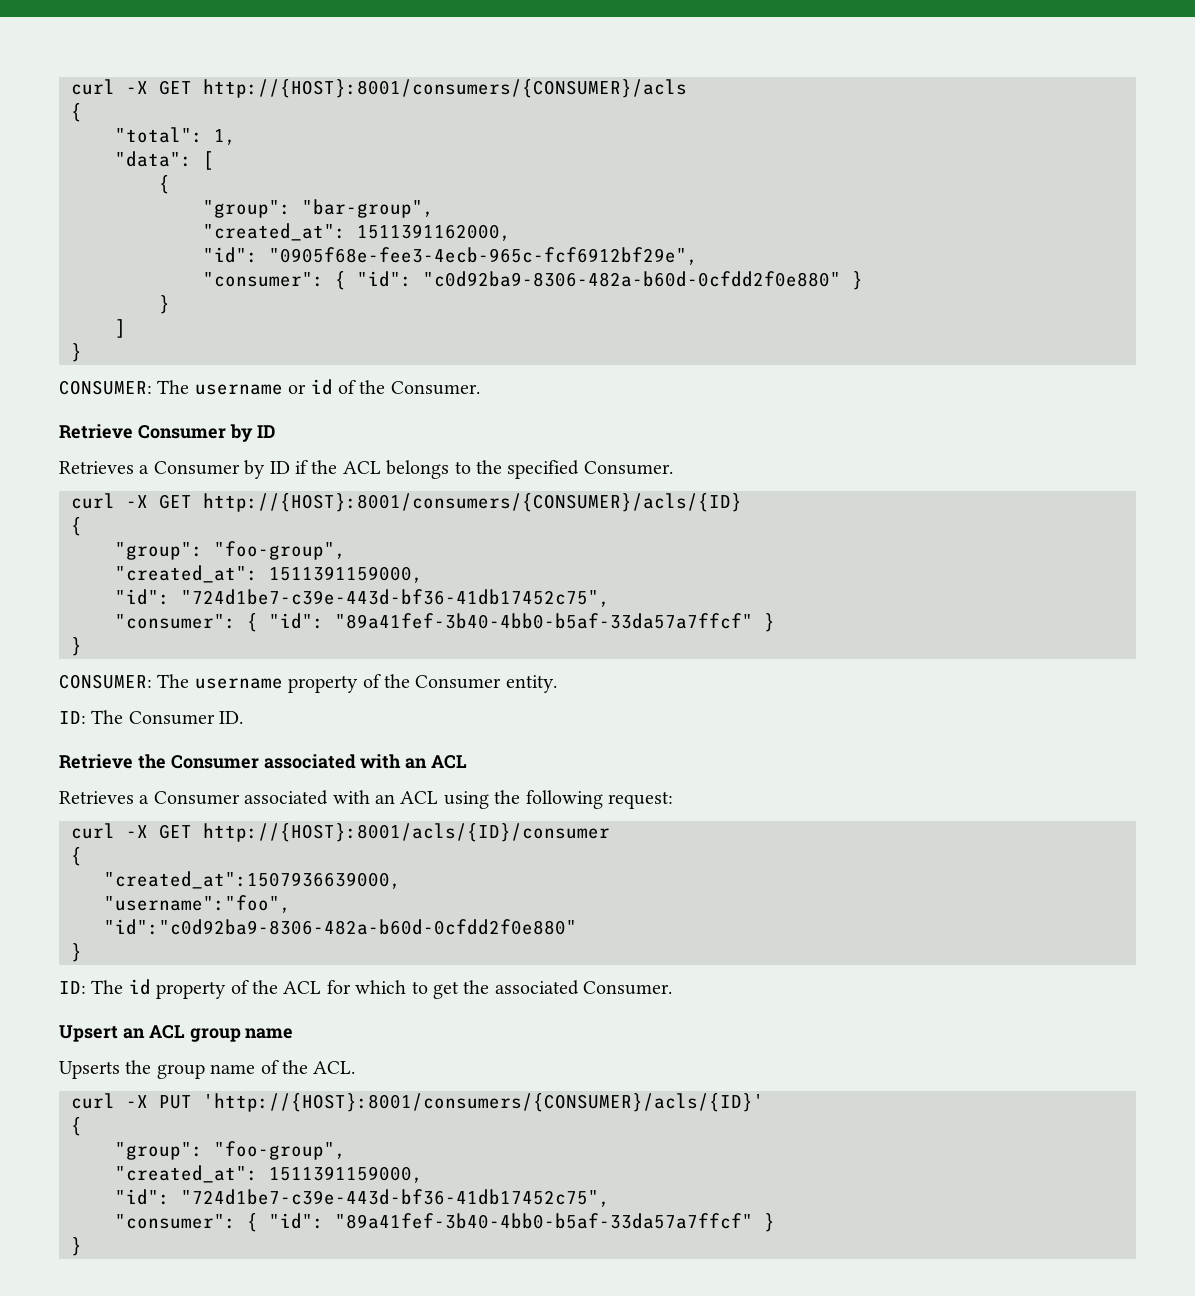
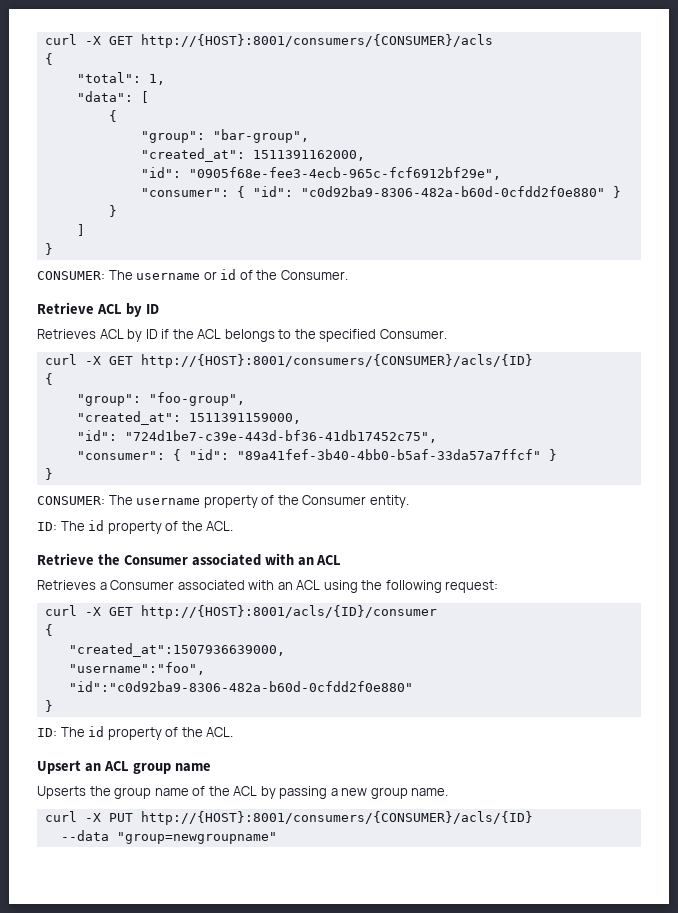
[137,425,226,439] Consumer -> [96,304,122,314] ACL
[139,461,240,475] a Consumer -> [99,329,124,339] ACL
[128,711,244,725] Consumer ID. -> [88,520,234,534] id property of the ACL.
[283,980,673,999] ACL for which to get the associated Consumer. -> [206,727,234,737] ACL.
[313,1061,356,1074] [71,1093,764,1112] [71,1117,82,1136] [115,1141,346,1160] [115,1165,423,1183] [115,1189,610,1207] [115,1213,775,1232] [71,1237,82,1256] ACL. // curl -X PUT 'http://{HOST}:8001/consumers/{CONSUMER}/acls/{ID}' // { // "group": "foo-group", // "created_at": 1511391159000, // "id": "724d1be7-c39e-443d-bf36-41db17452c75", // "consumer": { "id": "89a41fef-3b40-4bb0-b5af-33da57a7ffcf" } // } -> [233,786,449,799] [44,811,533,825] [60,830,277,844] ACL by passing a new group name. // curl -X PUT http://{HOST}:8001/consumers/{CONSUMER}/acls/{ID} // --data "group=newgroupname"

